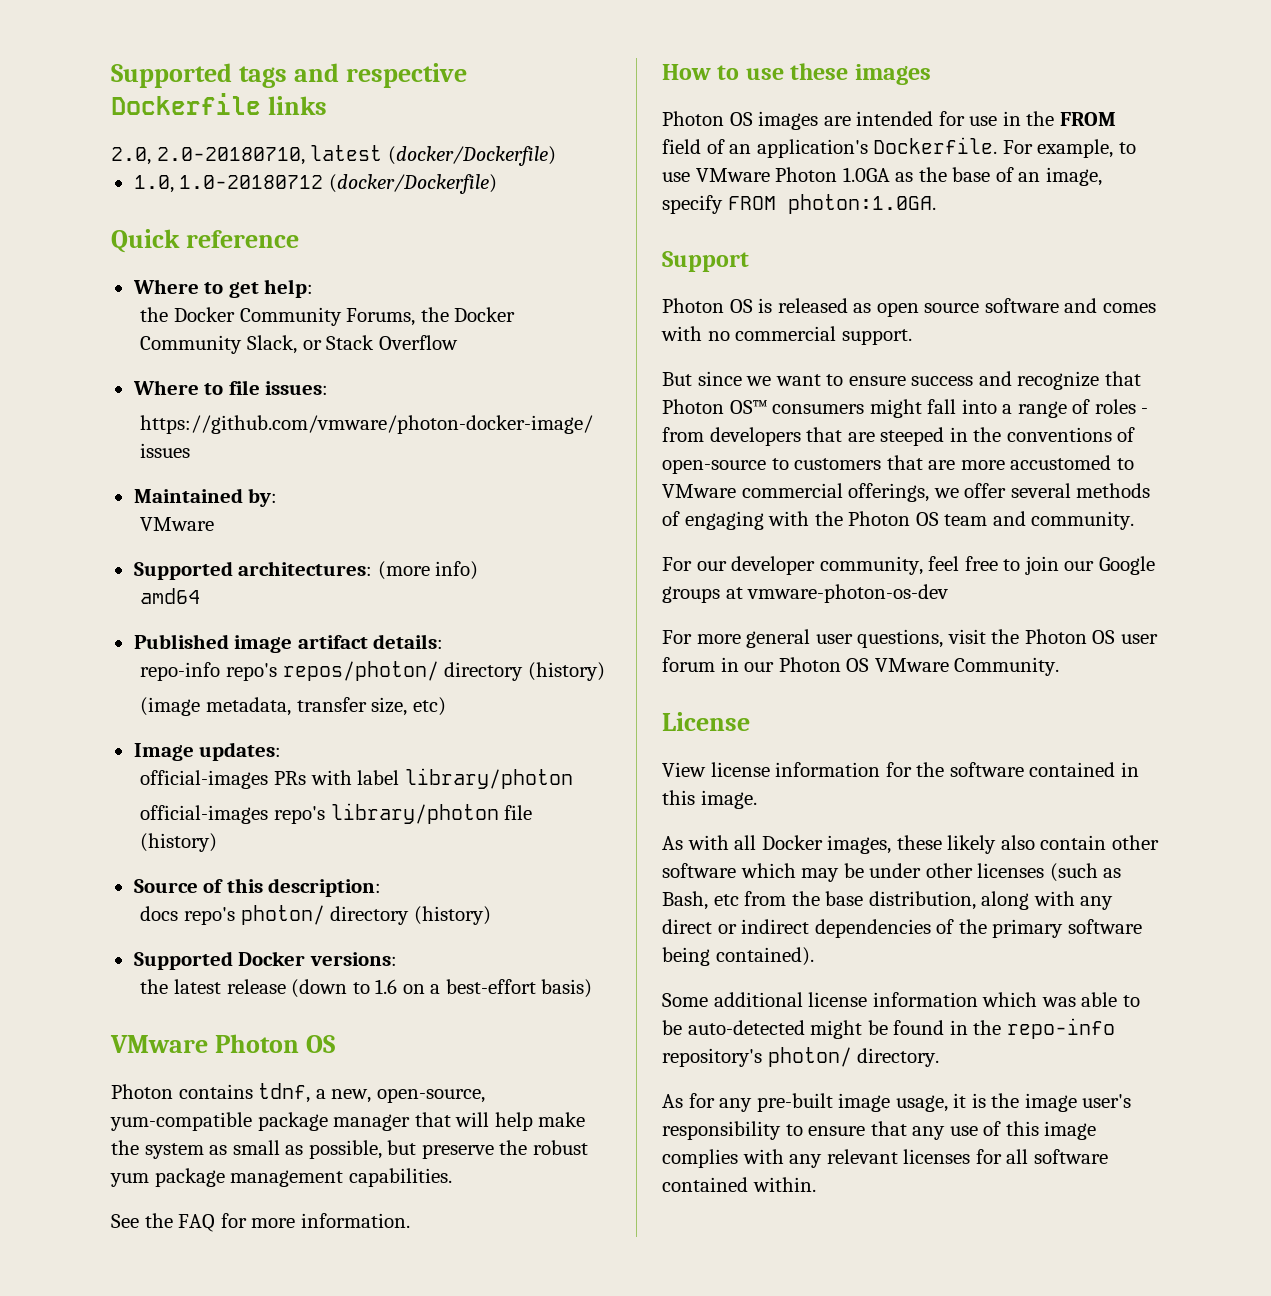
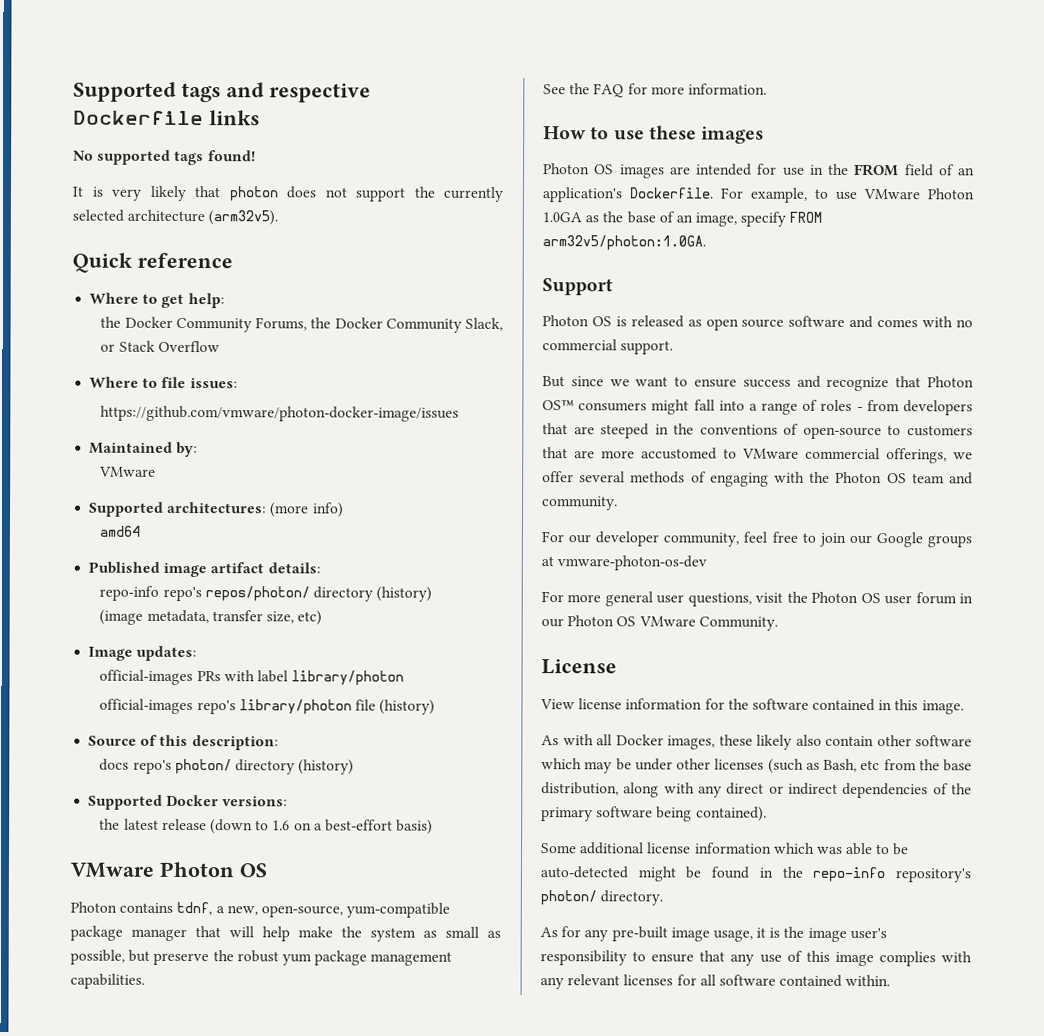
[111,145,556,166] [133,174,497,194] 2.0, 2.0-20180710, latest (docker/Dockerfile) // 1.0, 1.0-20180712 (docker/Dockerfile) -> [73,149,256,166] [72,185,503,202] [72,209,279,226] No supported tags found! // It is very likely that photon does not support the currently selected architecture (arm32v5).
[787,194,936,214] photon:1.0GA. -> [542,235,706,251] arm32v5/photon:1.0GA.

